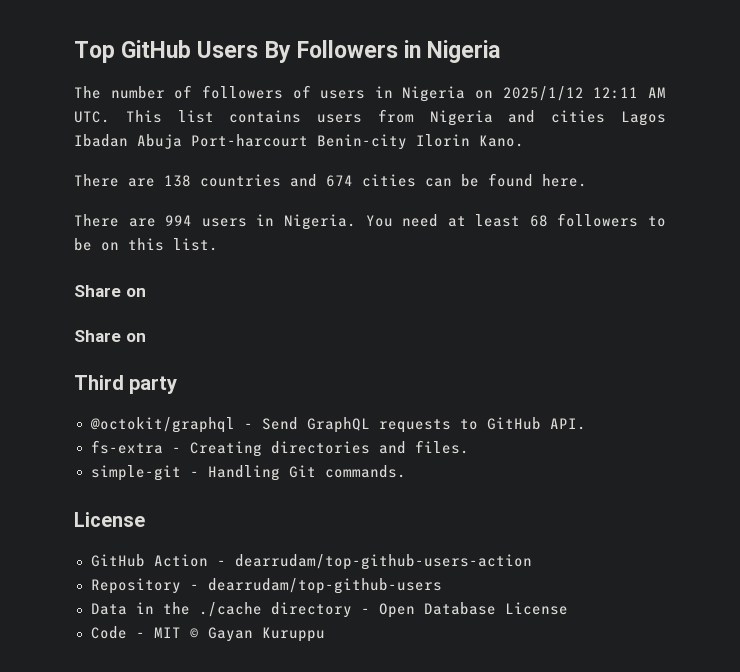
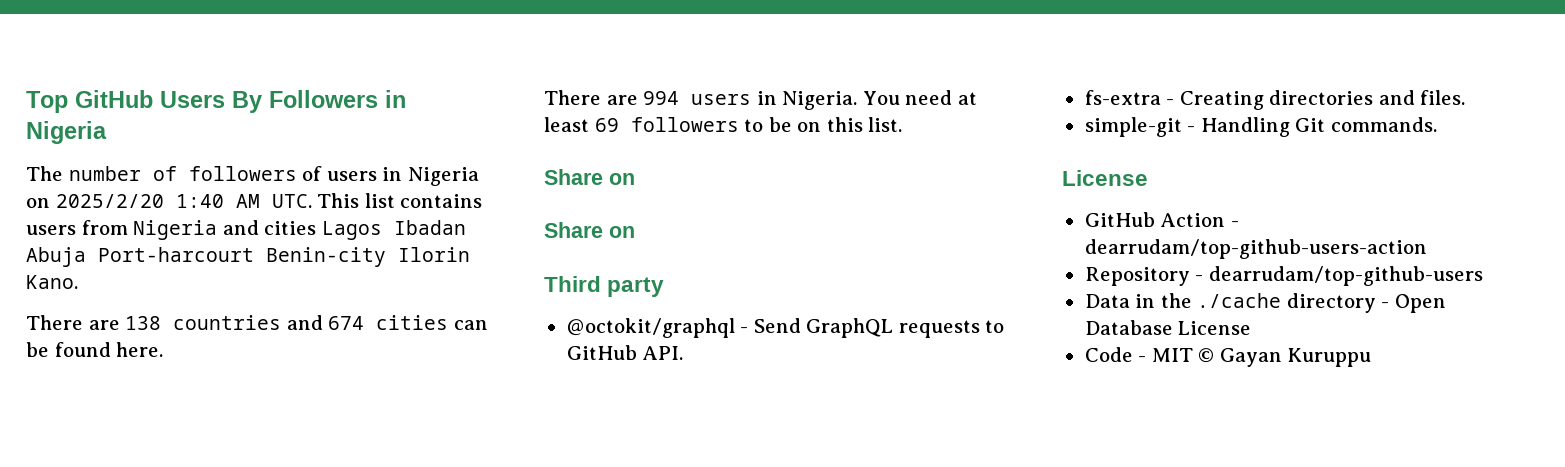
[502,86,639,101] 2025/1/12 12:11 -> [55,194,224,208] 2025/2/20 1:40
[529,215,548,227] 68 -> [594,118,619,132] 69

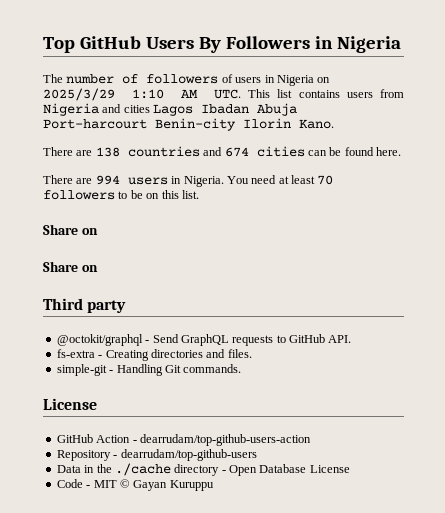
[55,194,224,208] 2025/2/20 1:40 -> [43,88,165,101] 2025/3/29 1:10
[594,118,619,132] 69 -> [317,175,334,185] 70

